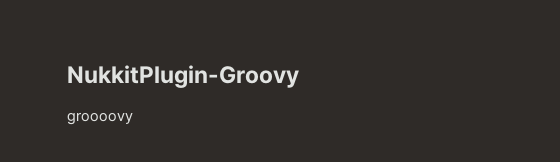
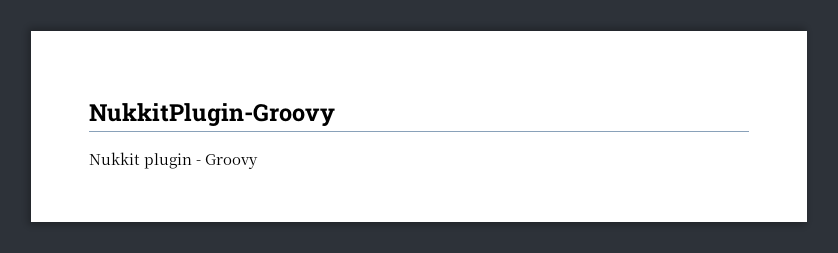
[67,112,133,125] groooovy -> [89,152,259,169] Nukkit plugin - Groovy

